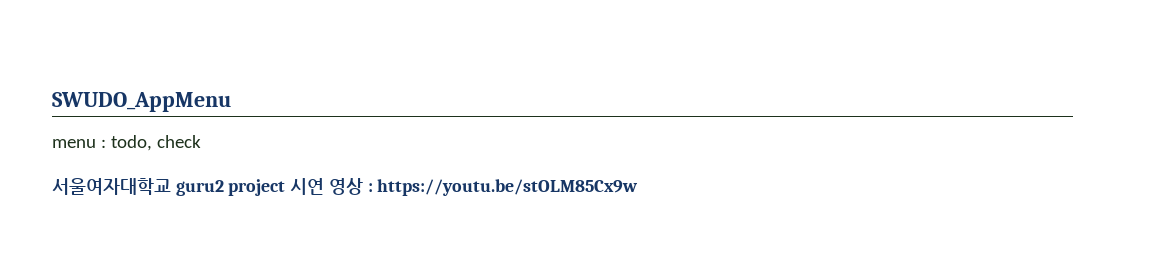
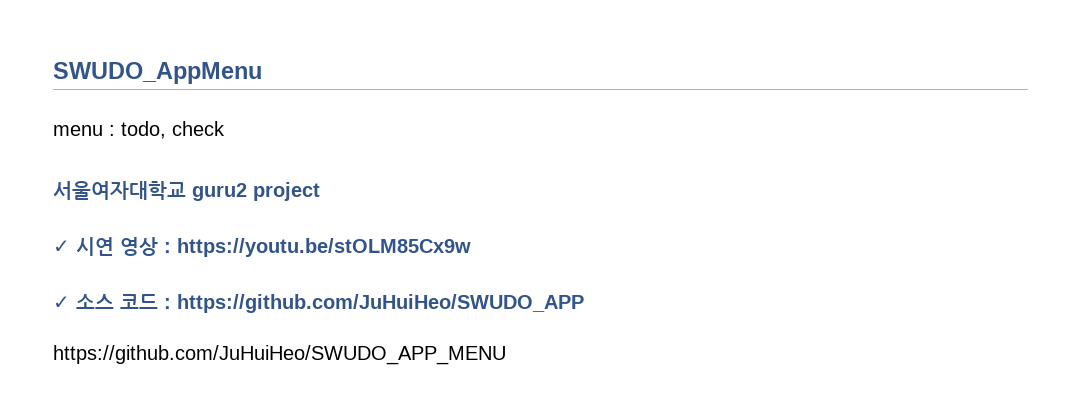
(286, 187) none -> [53,240,70,253] // ✓
(639, 187) none -> [53,293,584,313] [53,345,506,365] // ✓ 소스 코드 : https://github.com/JuHuiHeo/SWUDO_APP // https://github.com/JuHuiHeo/SWUDO_APP_MENU

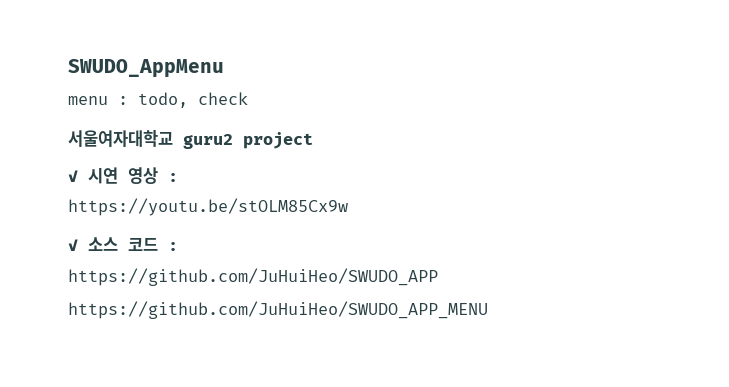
(171, 247) none -> (178, 177) //
(171, 303) none -> (178, 246) //

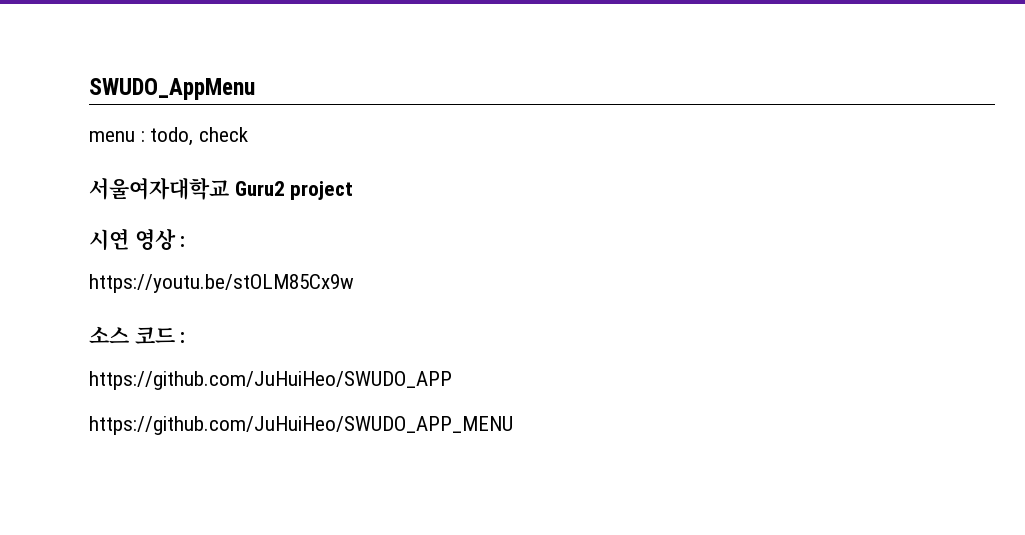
[183,134,233,149] guru2 -> [234,181,285,196] Guru2
[68,170,78,182] ✓ -> (354, 190) none
[68,239,78,251] ✓ -> (354, 283) none

